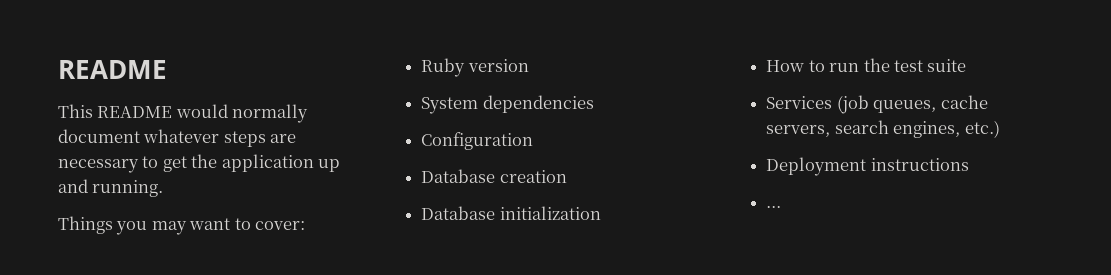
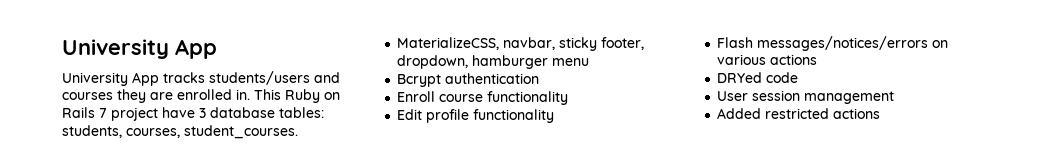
[58,60,167,79] [58,104,309,123] [58,129,297,147] [58,154,341,173] [58,179,164,197] [58,216,306,235] [421,58,529,77] [421,95,594,114] [421,132,534,150] [421,169,567,183] [421,206,601,220] [766,58,967,72] [766,95,988,114] [766,120,1000,138] [766,157,969,176] [766,205,782,208] README // This README would normally document whatever steps are necessary to get the application up and running. // Things you may want to cover: // Ruby version // System dependencies // Configuration // Database creation // Database initialization // How to run the test suite // Services (job queues, cache servers, search engines, etc.) // Deployment instructions // ... -> [62,39,217,59] [62,71,340,86] [62,89,340,103] [62,107,324,121] [62,125,298,139] [397,37,645,51] [397,55,590,69] [397,73,540,87] [397,91,569,105] [397,109,555,123] [717,36,949,51] [717,54,818,65] [717,72,799,83] [717,90,895,104] [717,108,881,119] University App // University App tracks students/users and courses they are enrolled in. This Ruby on Rails 7 project have 3 database tables: students, courses, student_courses. // MaterializeCSS, navbar, sticky footer, dropdown, hamburger menu // Bcrypt authentication // Enroll course functionality // Edit profile functionality // Flash messages/notices/errors on various actions // DRYed code // User session management // Added restricted actions

